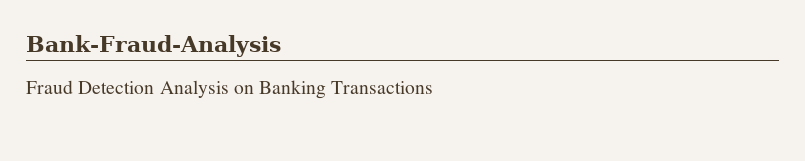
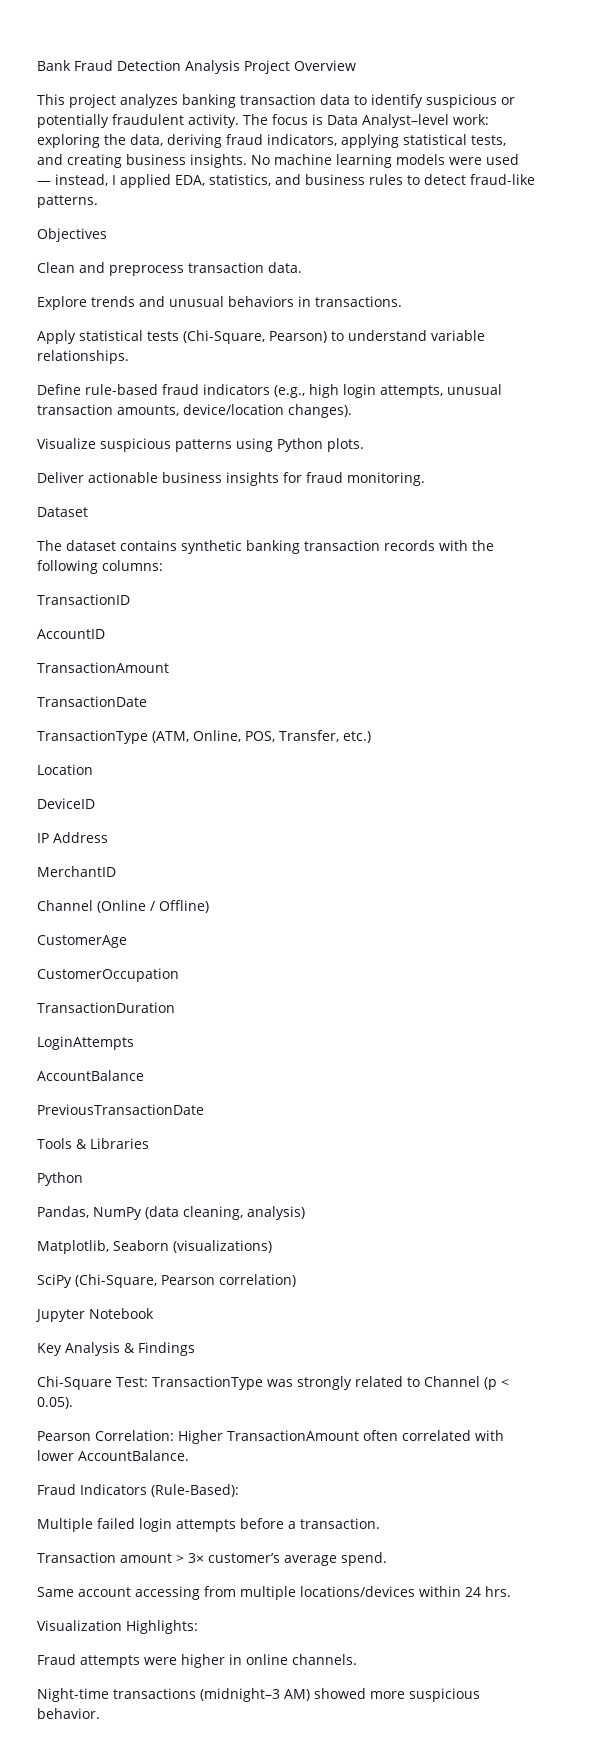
[26,35,281,57] Bank-Fraud-Analysis // -> [37,60,71,71] Bank
[233,80,434,99] on Banking Transactions -> [244,60,356,74] [37,94,515,108] [37,114,489,128] [37,134,506,148] [37,154,519,168] [37,174,535,188] [37,195,98,208] [37,228,107,242] [37,262,302,276] [37,296,402,310] [37,330,485,344] [37,350,129,364] [37,384,502,398] [37,404,352,418] [37,438,364,452] [37,472,425,486] [37,507,88,517] [37,540,494,554] [37,560,163,574] [37,594,130,605] [37,629,105,639] [37,662,169,673] [37,696,147,707] [37,730,371,744] [37,764,93,775] [37,798,95,809] [37,832,108,843] [37,866,116,877] [37,900,209,913] [37,935,127,948] [37,968,179,982] [37,1002,175,1013] [37,1036,134,1050] [37,1070,144,1081] [37,1104,204,1115] [37,1138,149,1149] [37,1172,83,1186] [37,1206,305,1220] [37,1240,272,1254] [37,1274,296,1288] [35,1308,154,1322] [37,1342,195,1356] [37,1376,509,1390] [37,1397,73,1409] [37,1430,504,1444] [37,1450,189,1461] [37,1484,239,1497] [37,1518,380,1532] [37,1552,387,1566] [37,1586,511,1600] [37,1620,198,1634] [37,1654,357,1668] [37,1688,480,1702] [37,1708,100,1719] Project Overview // This project analyzes banking transaction data to identify suspicious or potentially fraudulent activity. The focus is Data Analyst–level work: exploring the data, deriving fraud indicators, applying statistical tests, and creating business insights. No machine learning models were used — instead, I applied EDA, statistics, and business rules to detect fraud-like patterns. // Objectives // Clean and preprocess transaction data. // Explore trends and unusual behaviors in transactions. // Apply statistical tests (Chi-Square, Pearson) to understand variable relationships. // Define rule-based fraud indicators (e.g., high login attempts, unusual transaction amounts, device/location changes). // Visualize suspicious patterns using Python plots. // Deliver actionable business insights for fraud monitoring. // Dataset // The dataset contains synthetic banking transaction records with the following columns: // TransactionID // AccountID // TransactionAmount // TransactionDate // TransactionType (ATM, Online, POS, Transfer, etc.) // Location // DeviceID // IP Address // MerchantID // Channel (Online / Offline) // CustomerAge // CustomerOccupation // TransactionDuration // LoginAttempts // AccountBalance // PreviousTransactionDate // Tools & Libraries // Python // Pandas, NumPy (data cleaning, analysis) // Matplotlib, Seaborn (visualizations) // SciPy (Chi-Square, Pearson correlation) // Jupyter Notebook // Key Analysis & Findings // Chi-Square Test: TransactionType was strongly related to Channel (p < 0.05). // Pearson Correlation: Higher TransactionAmount often correlated with lower AccountBalance. // Fraud Indicators (Rule-Based): // Multiple failed login attempts before a transaction. // Transaction amount > 3× customer’s average spend. // Same account accessing from multiple locations/devices within 24 hrs. // Visualization Highlights: // Fraud attempts were higher in online channels. // Night-time transactions (midnight–3 AM) showed more suspicious behavior.

